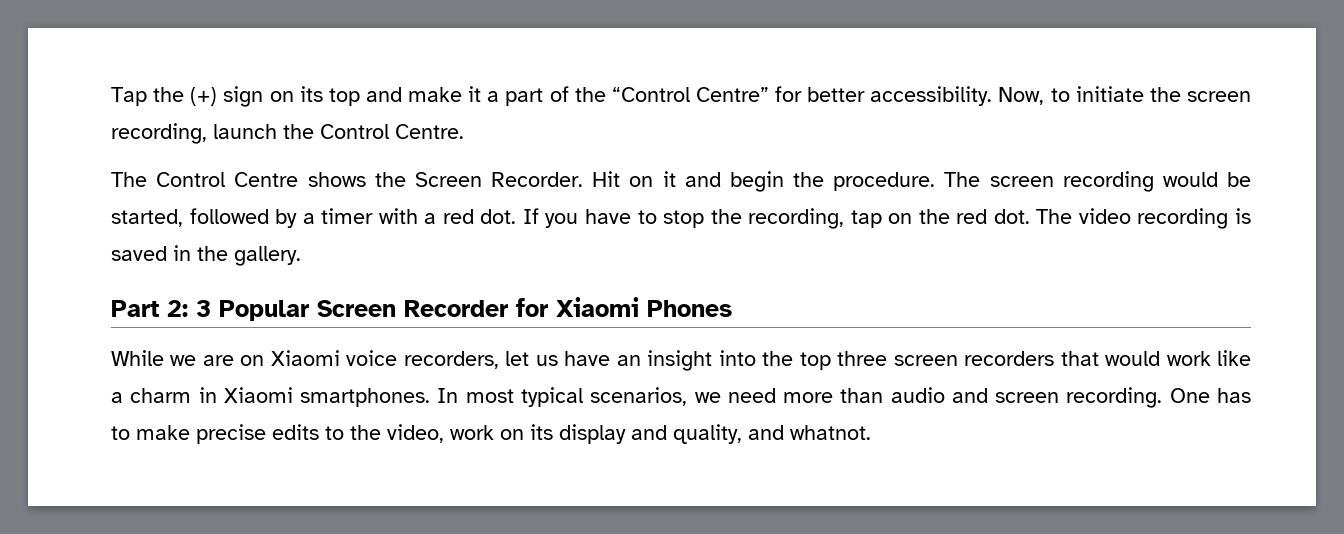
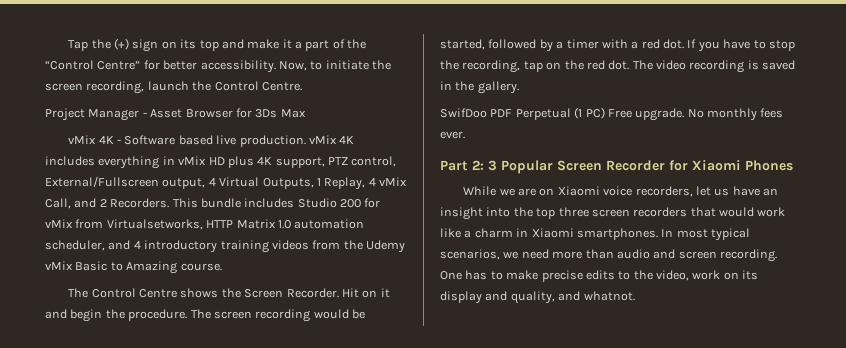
(464, 131) none -> [45,108,306,121] [68,135,355,147] [45,156,397,169] [45,176,407,190] [45,198,381,209] [45,219,365,230] [45,240,405,253] [45,261,222,274] // Project Manager - Asset Browser for 3Ds Max // vMix 4K - Software based live production. vMix 4K includes everything in vMix HD plus 4K support, PTZ control, External/Fullscreen output, 4 Virtual Outputs, 1 Replay, 4 vMix Call, and 2 Recorders. This bundle includes Studio 200 for vMix from Virtualsetworks, HTTP Matrix 1.0 automation scheduler, and 4 introductory training videos from the Udemy vMix Basic to Amazing course.
(301, 256) none -> [440,107,784,121] [440,131,465,139] // SwifDoo PDF Perpetual (1 PC) Free upgrade. No monthly fees ever.

